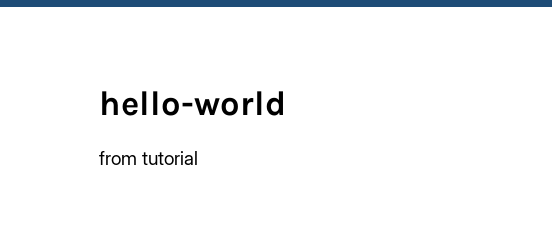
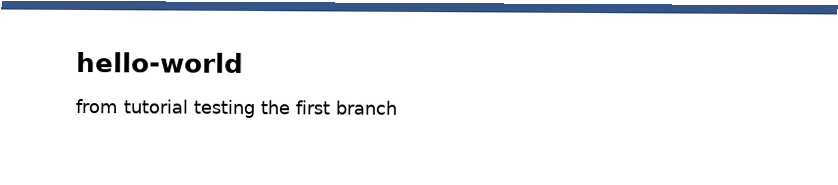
(199, 158) none -> [193,99,397,119] testing the first branch

